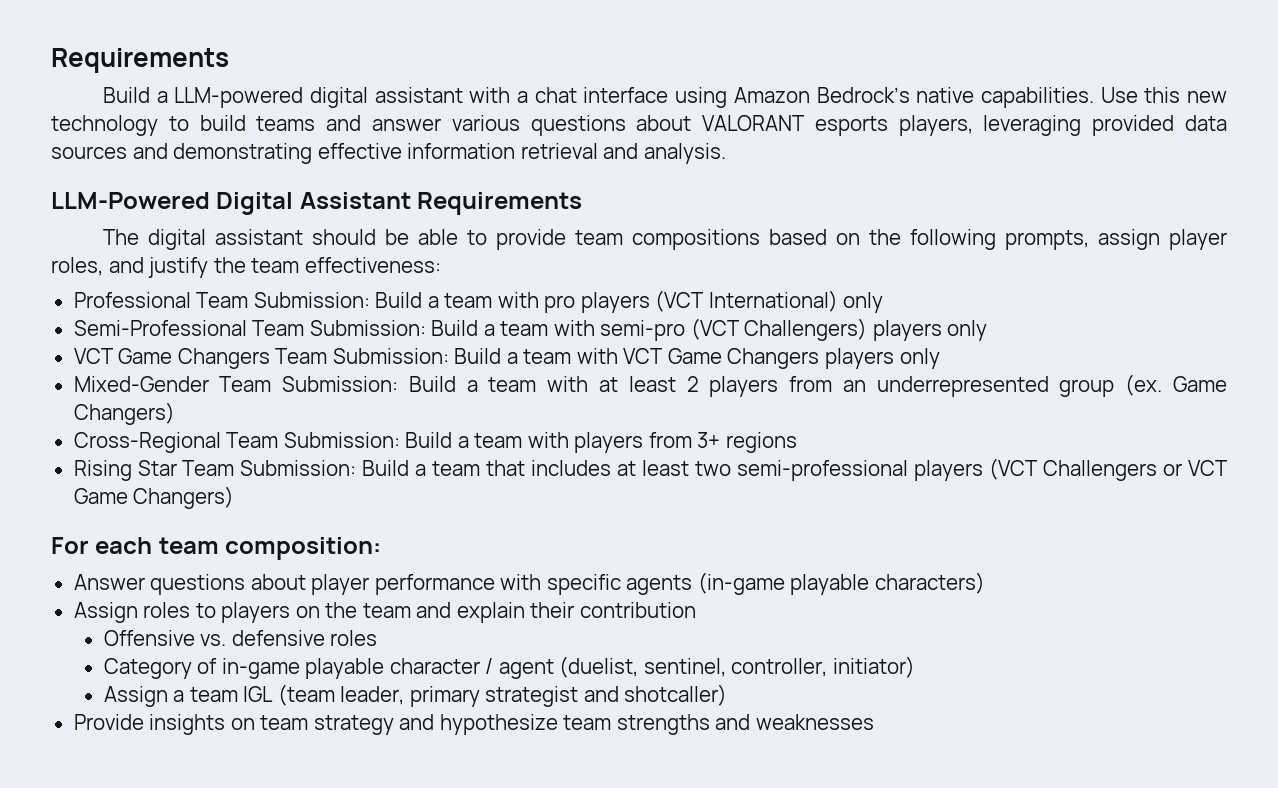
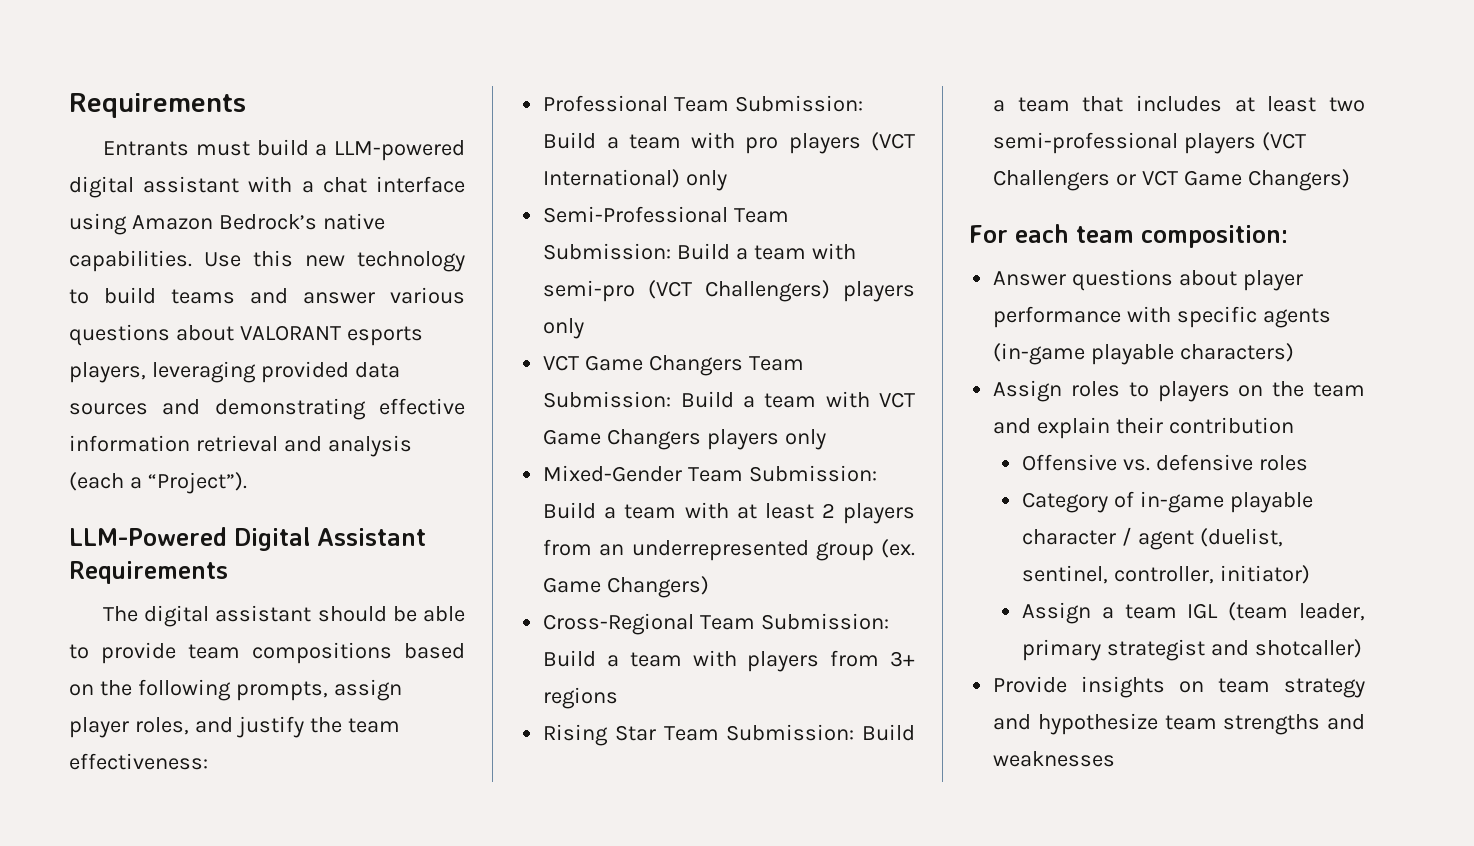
[51,48,229,73] [102,87,150,103] Requirements // Build -> [69,93,246,118] [103,139,309,156] Requirements // Entrants must build
[643,143,726,164] analysis. -> [327,435,412,457] [69,472,247,494] analysis (each a “Project”).

